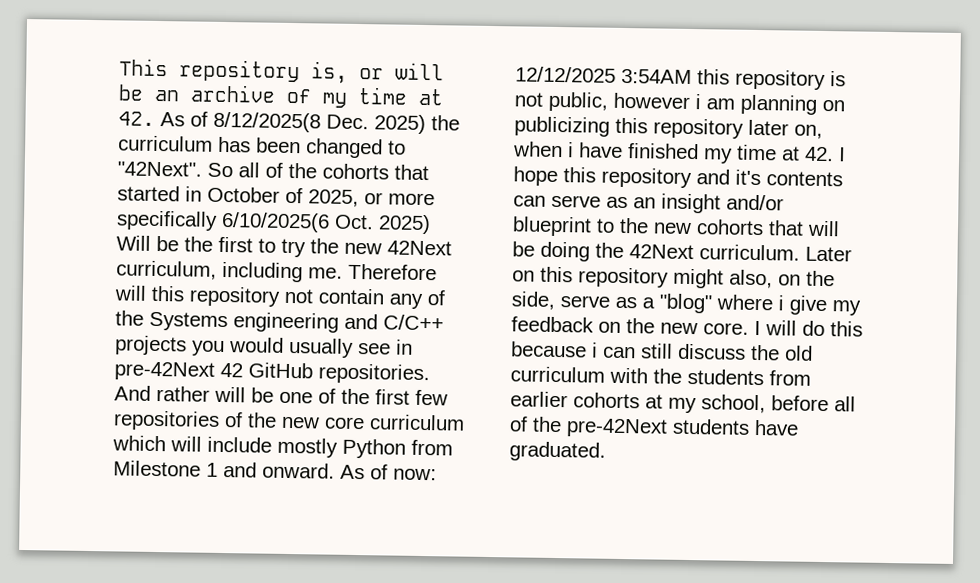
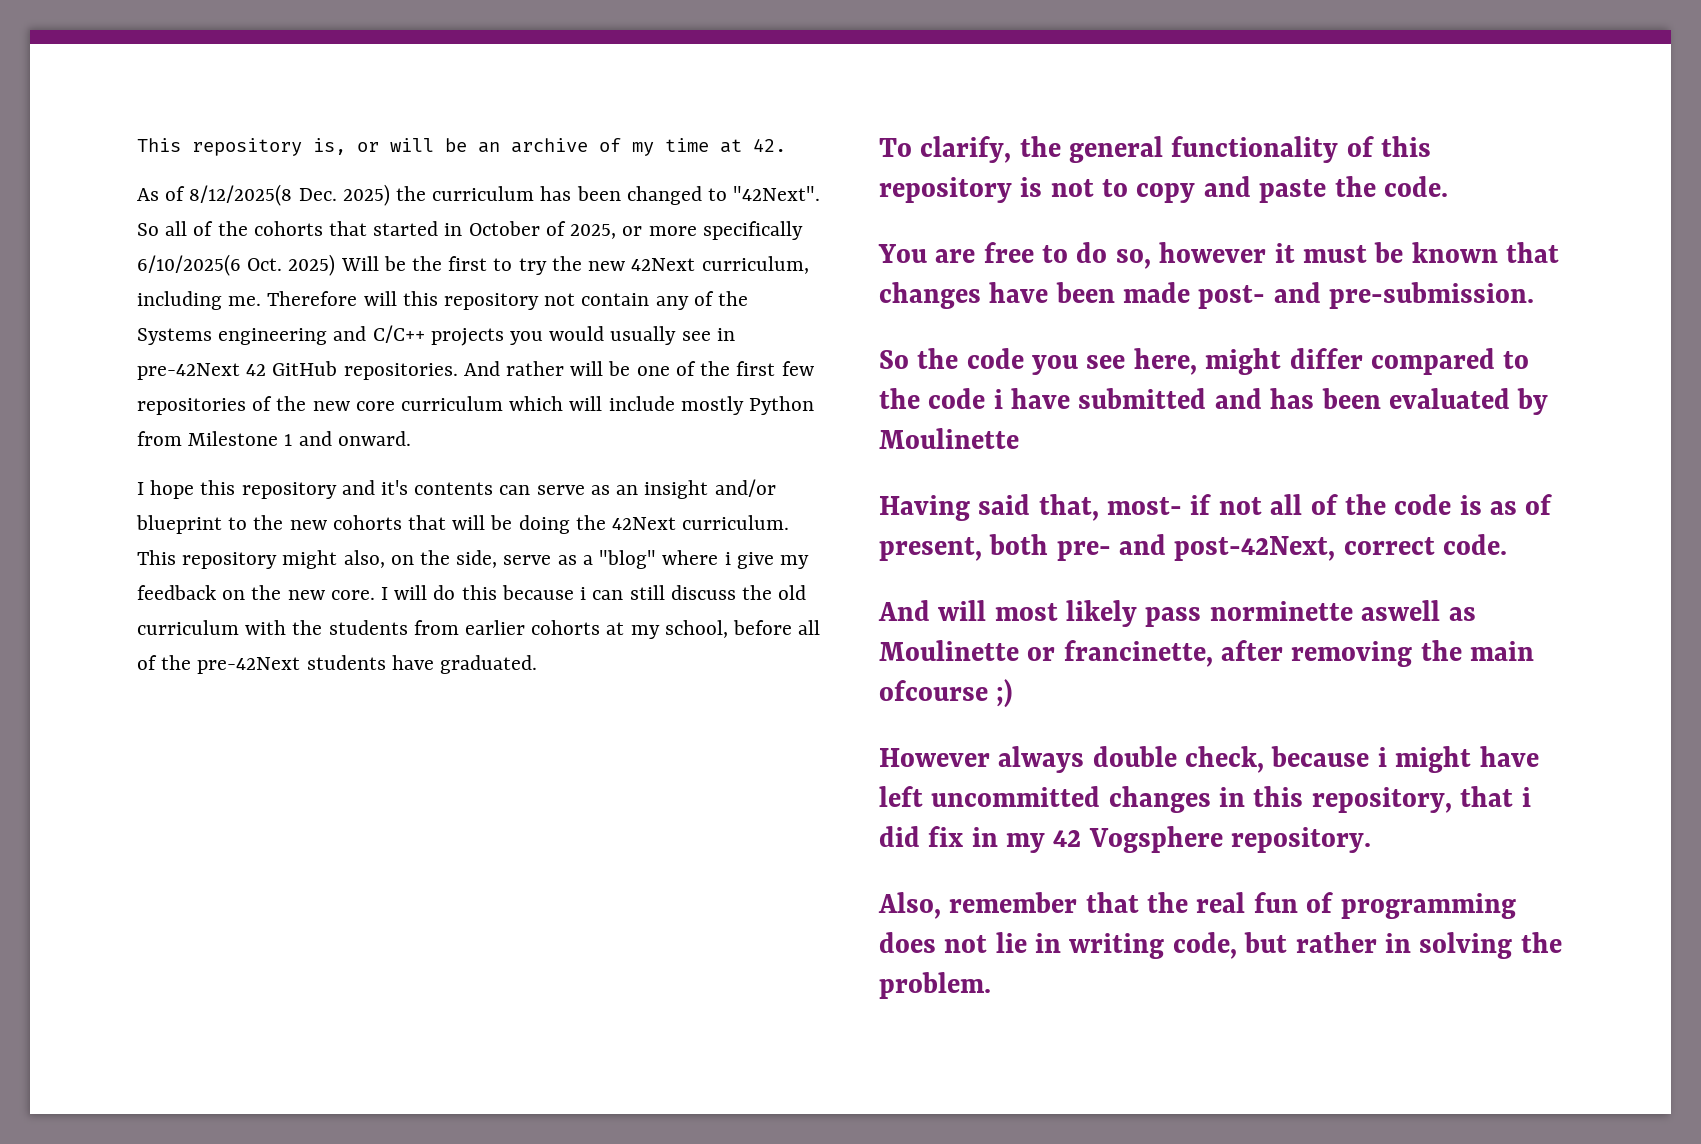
(155, 118) none -> (786, 145) //
[340,464,437,481] [515,66,846,91] [514,91,845,115] [514,116,823,139] [513,141,834,164] As of now: 12/12/2025 3:54AM this repository is not public, however i am planning on publicizing this repository later on, when i have finished my time at 42. -> (411, 438) //
[805,246,852,262] [512,266,573,283] Later on this -> [137,550,176,565] This
(606, 451) none -> [879,136,1432,163] [879,176,1448,203] [878,242,1560,269] [879,282,1535,309] [879,348,1530,375] [879,388,1549,415] [879,428,1019,449] [879,494,1553,521] [879,534,1508,561] [878,600,1476,627] [879,640,1535,667] [879,679,1013,708] [879,746,1539,773] [879,786,1531,813] [879,826,1372,853] [878,892,1516,919] [879,932,1562,959] [879,972,991,999] // To clarify, the general functionality of this repository is not to copy and paste the code. // You are free to do so, however it must be known that changes have been made post- and pre-submission. // So the code you see here, might differ compared to the code i have submitted and has been evaluated by Moulinette // Having said that, most- if not all of the code is as of present, both pre- and post-42Next, correct code. // And will most likely pass norminette aswell as Moulinette or francinette, after removing the main ofcourse ;) // However always double check, because i might have left uncommitted changes in this repository, that i did fix in my 42 Vogsphere repository. // Also, remember that the real fun of programming does not lie in writing code, but rather in solving the problem.

